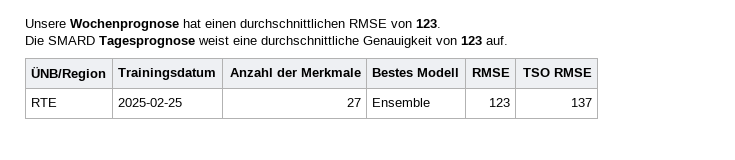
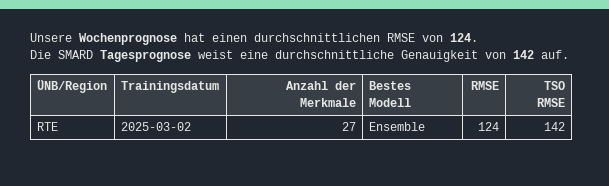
[416,19,441,28] 123. -> [450,33,478,42] 124.
[461,36,482,45] 123 -> [513,50,534,59] 142
[117,98,182,107] 2025-02-25 -> [120,122,191,131] 2025-03-02
[489,98,511,107] [571,98,593,107] 123 | 137 -> [478,122,500,131] [544,122,566,131] 124 | 142

